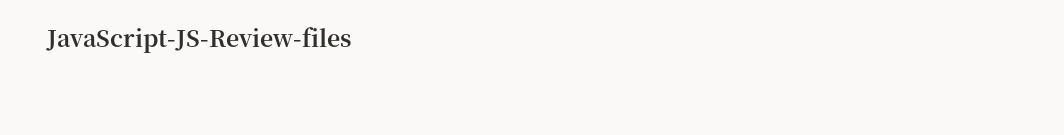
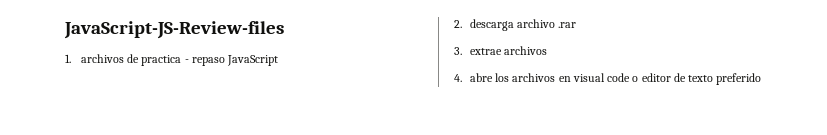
(351, 40) none -> [65,54,279,66] [454,19,577,31] [454,46,548,55] [454,73,762,85] // 1. archivos de practica - repaso JavaScript // 2. descarga archivo .rar // 3. extrae archivos // 4. abre los archivos en visual code o editor de texto preferido

